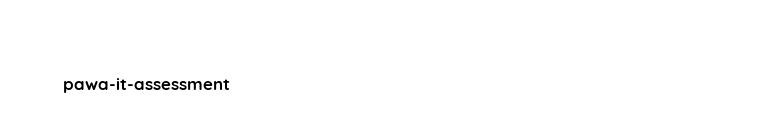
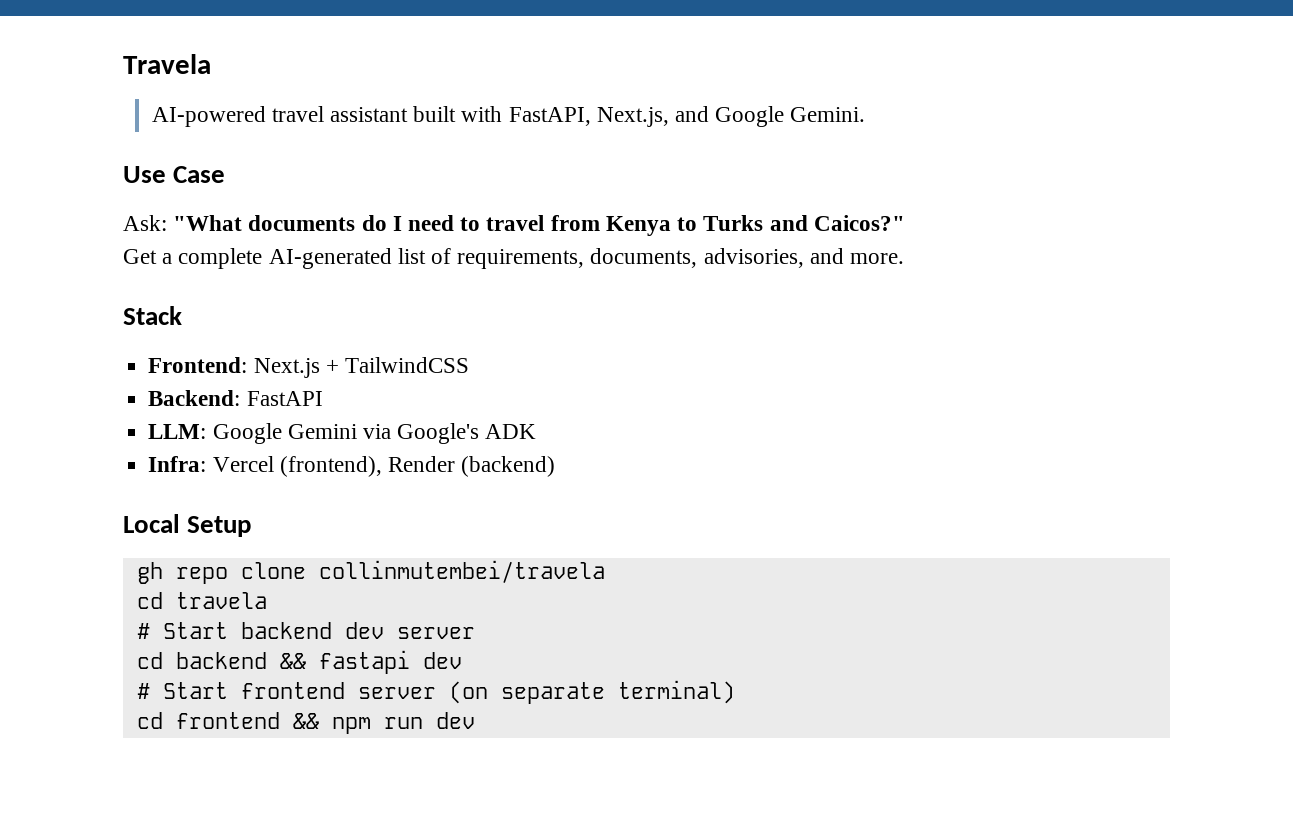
[63,78,230,93] pawa-it-assessment -> [123,54,211,74] [151,106,866,127] [123,166,226,183] [123,215,905,236] [123,248,905,269] [123,306,182,325] [148,357,469,378] [148,390,323,406] [148,423,537,444] [148,456,556,477] [123,514,252,537] [136,560,605,584] [136,592,267,609] [136,622,475,639] [136,650,462,674] [136,680,735,704] [136,712,475,734] Travela // AI-powered travel assistant built with FastAPI, Next.js, and Google Gemini. // Use Case // Ask: "What documents do I need to travel from Kenya to Turks and Caicos?" // Get a complete AI-generated list of requirements, documents, advisories, and more. // Stack // Frontend: Next.js + TailwindCSS // Backend: FastAPI // LLM: Google Gemini via Google's ADK // Infra: Vercel (frontend), Render (backend) // Local Setup // gh repo clone collinmutembei/travela // cd travela // # Start backend dev server // cd backend && fastapi dev // # Start frontend server (on separate terminal) // cd frontend && npm run dev

